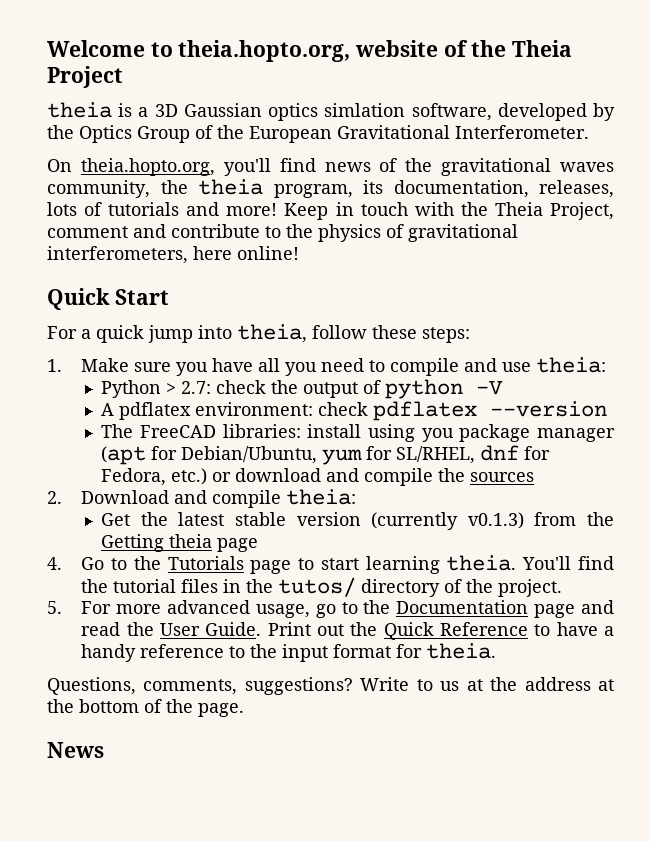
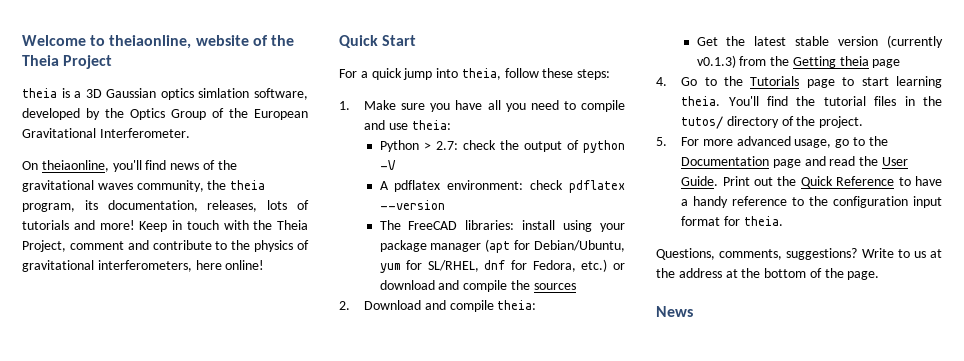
[178,40,351,62] theia.hopto.org, -> [109,35,192,49] theiaonline,
[80,158,215,176] theia.hopto.org, -> [41,160,109,172] theiaonline,
[421,428,454,442] you -> [600,223,625,232] your
(278, 651) none -> [833,196,909,208] configuration

